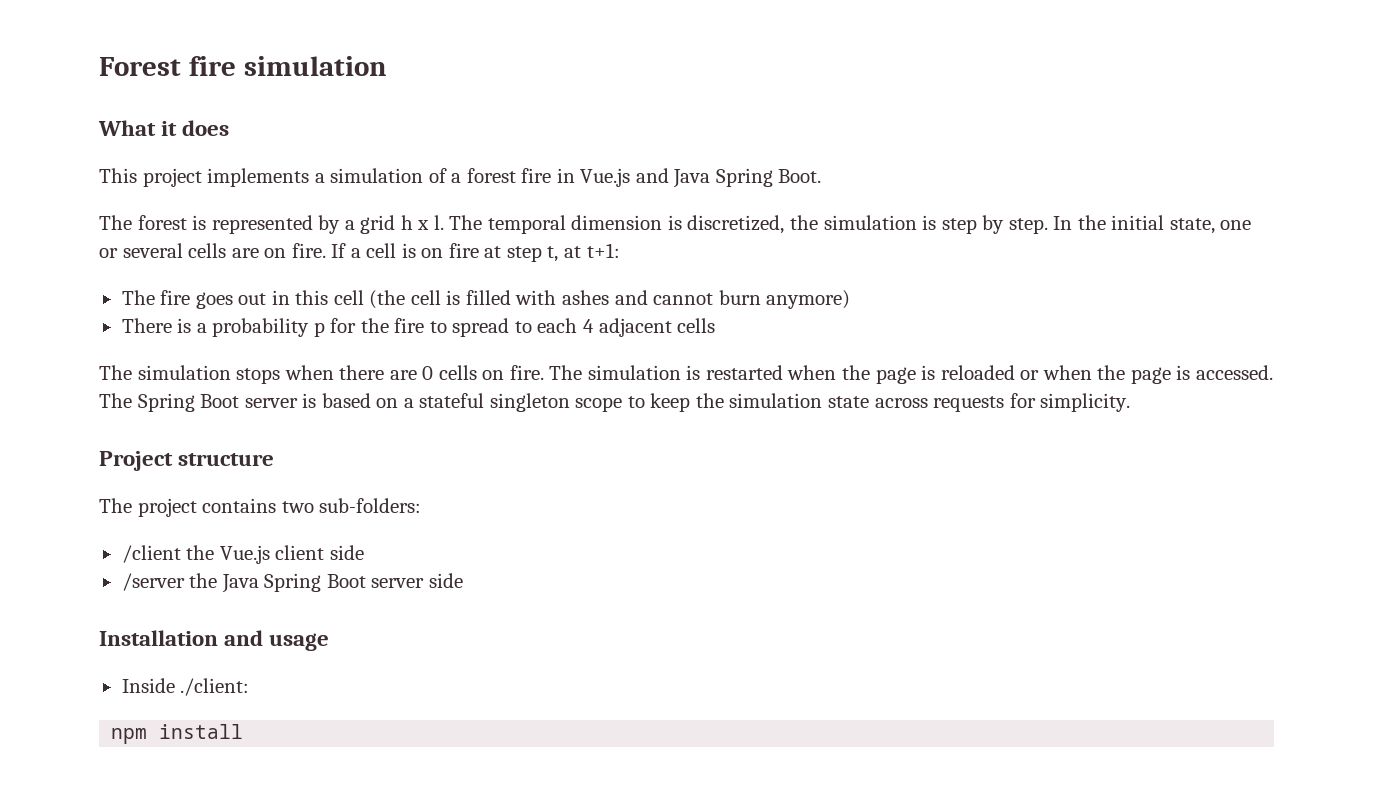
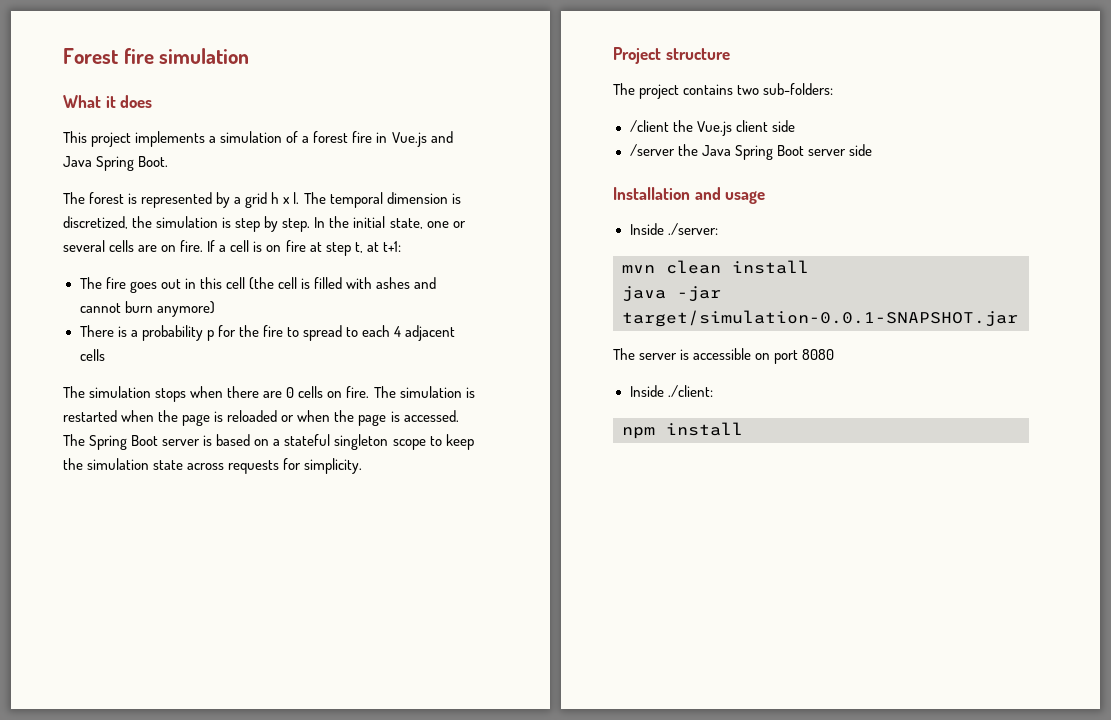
(330, 642) none -> [629,223,718,235] [622,260,809,274] [622,286,721,302] [622,310,1018,327] [613,348,835,364] // Inside ./server: // mvn clean install // java -jar target/simulation-0.0.1-SNAPSHOT.jar // The server is accessible on port 8080

